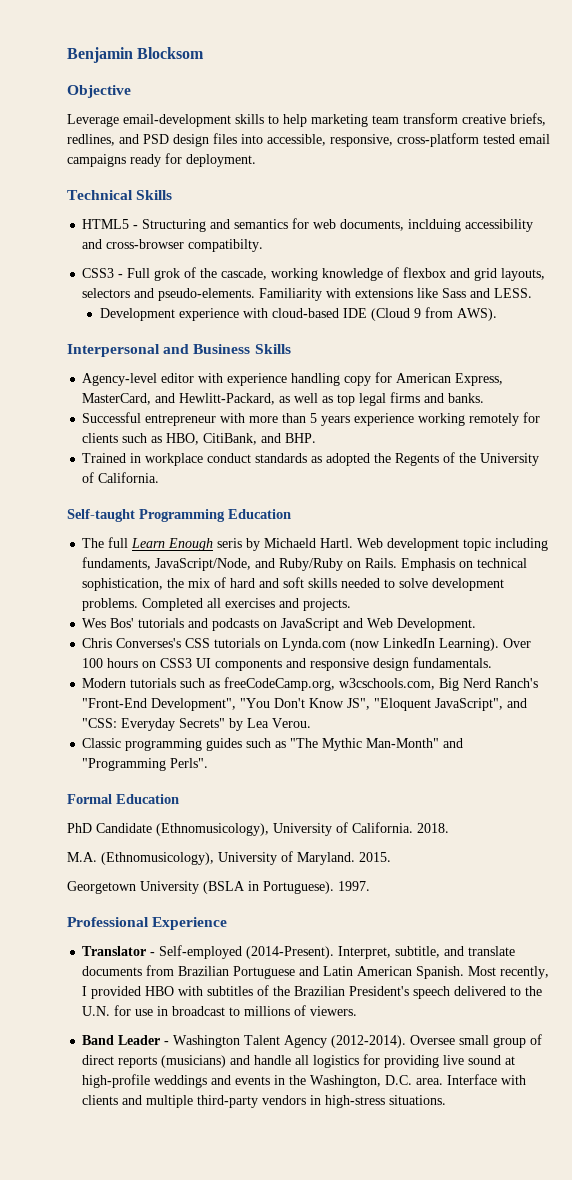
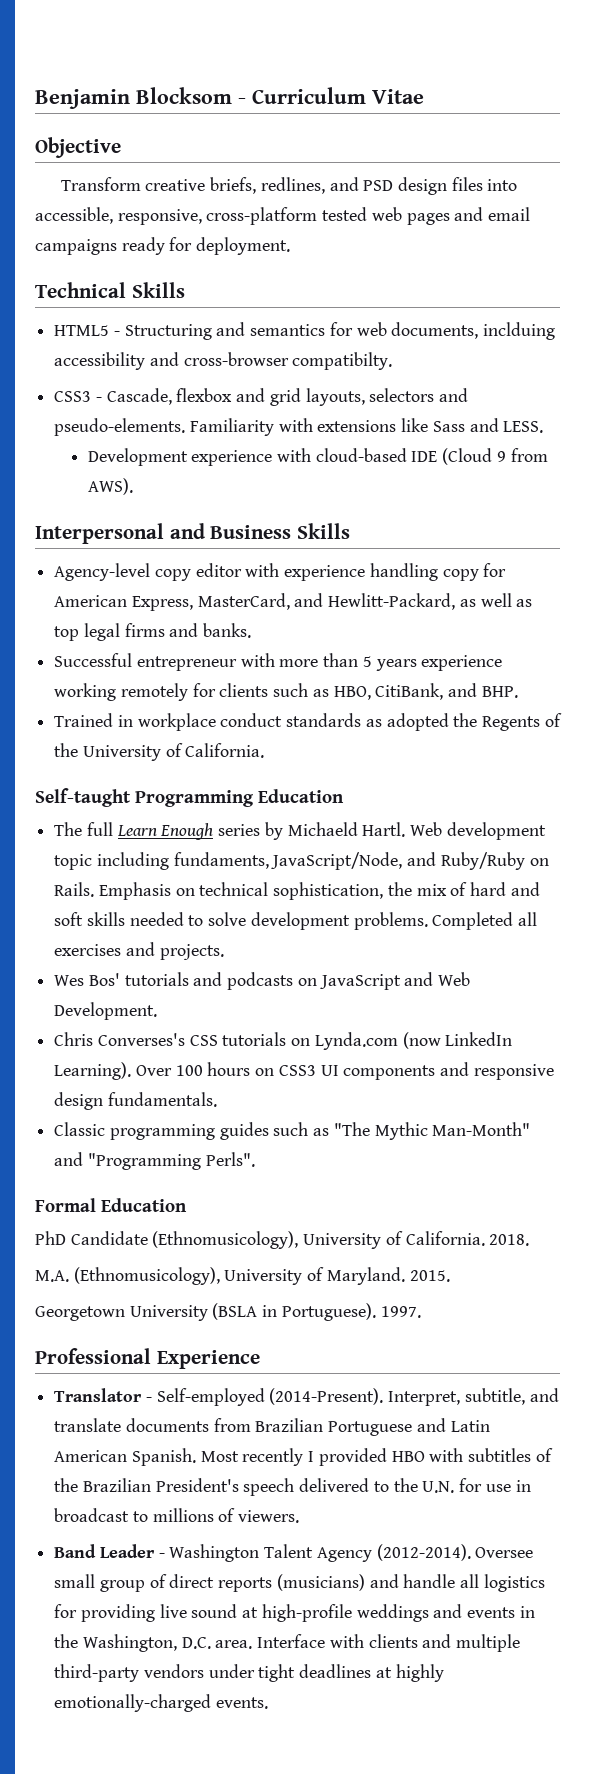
[67,85,131,98] [67,113,458,127] // Objective // Leverage email-development skills to help marketing team transform -> [238,87,424,104] [35,137,121,158] [60,177,141,191] - Curriculum Vitae // Objective // Transform
(515, 139) none -> [371,207,484,225] web pages and
[127,267,400,281] Full grok of the cascade, working knowledge of -> [106,388,172,405] Cascade,
(158, 379) none -> [154,569,191,581] copy
[217,538,243,548] seris -> [218,824,261,836] series
[82,677,539,691] [82,698,528,711] [82,718,312,731] // Modern tutorials such as freeCodeCamp.org, w3cschools.com, Big Nerd Ranch's "Front-End Development", "You Don't Know JS", "Eloquent JavaScript", and "CSS: Everyday Secrets" by Lea Verou. -> (217, 1099) none
[500,966,550,979] recently, -> [242,1448,304,1466] recently
[310,1095,447,1108] in high-stress situations. -> [208,1664,444,1682] [54,1694,268,1712] under tight deadlines at highly emotionally-charged events.

